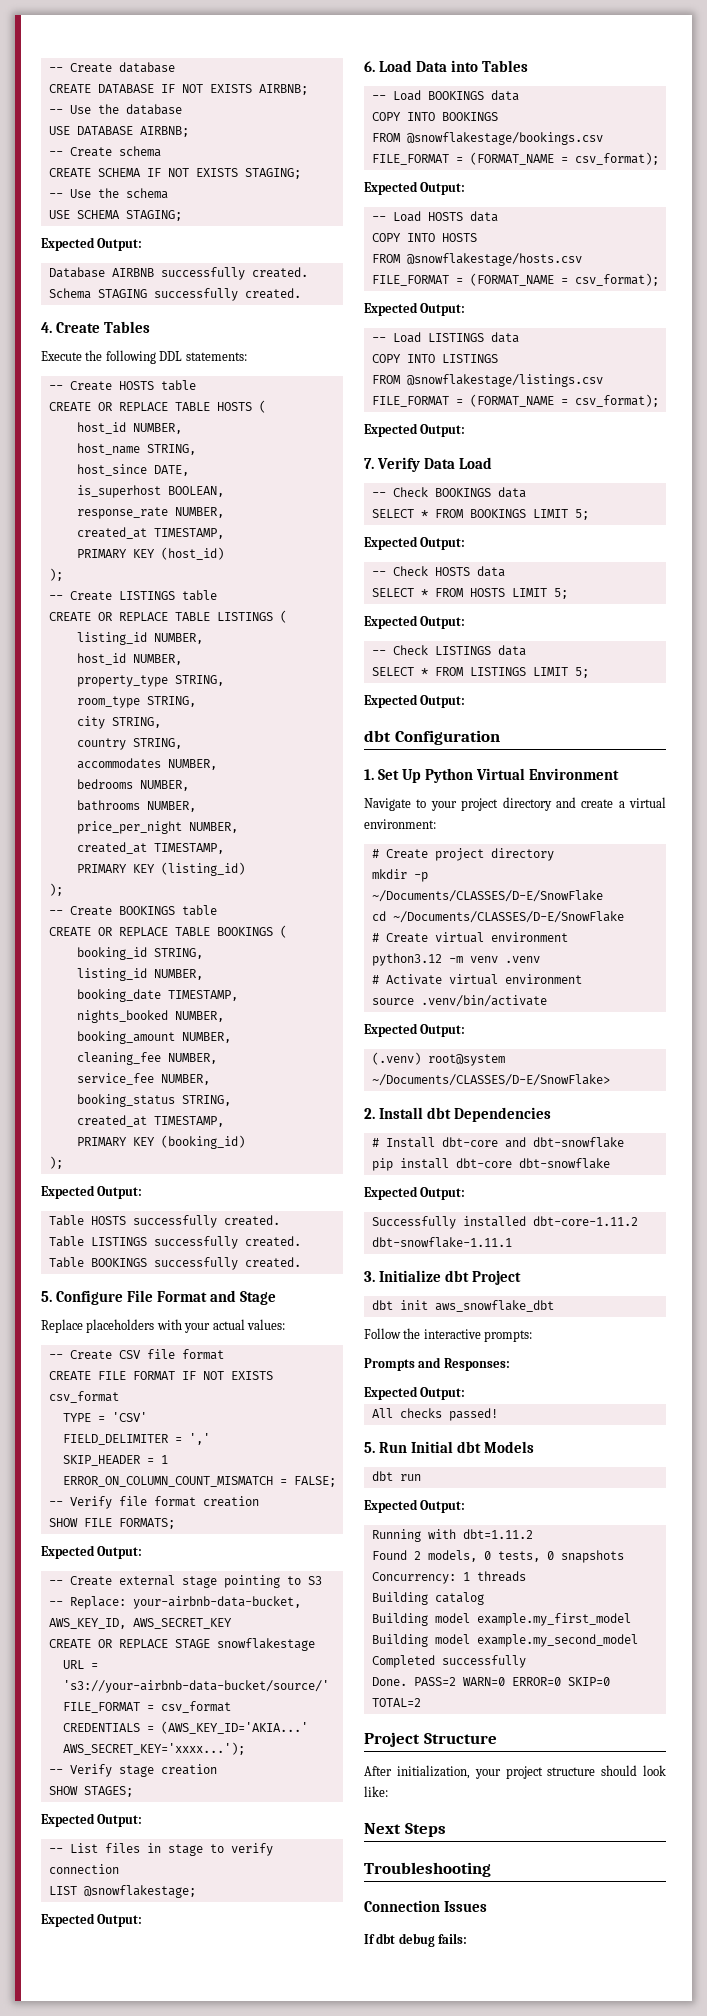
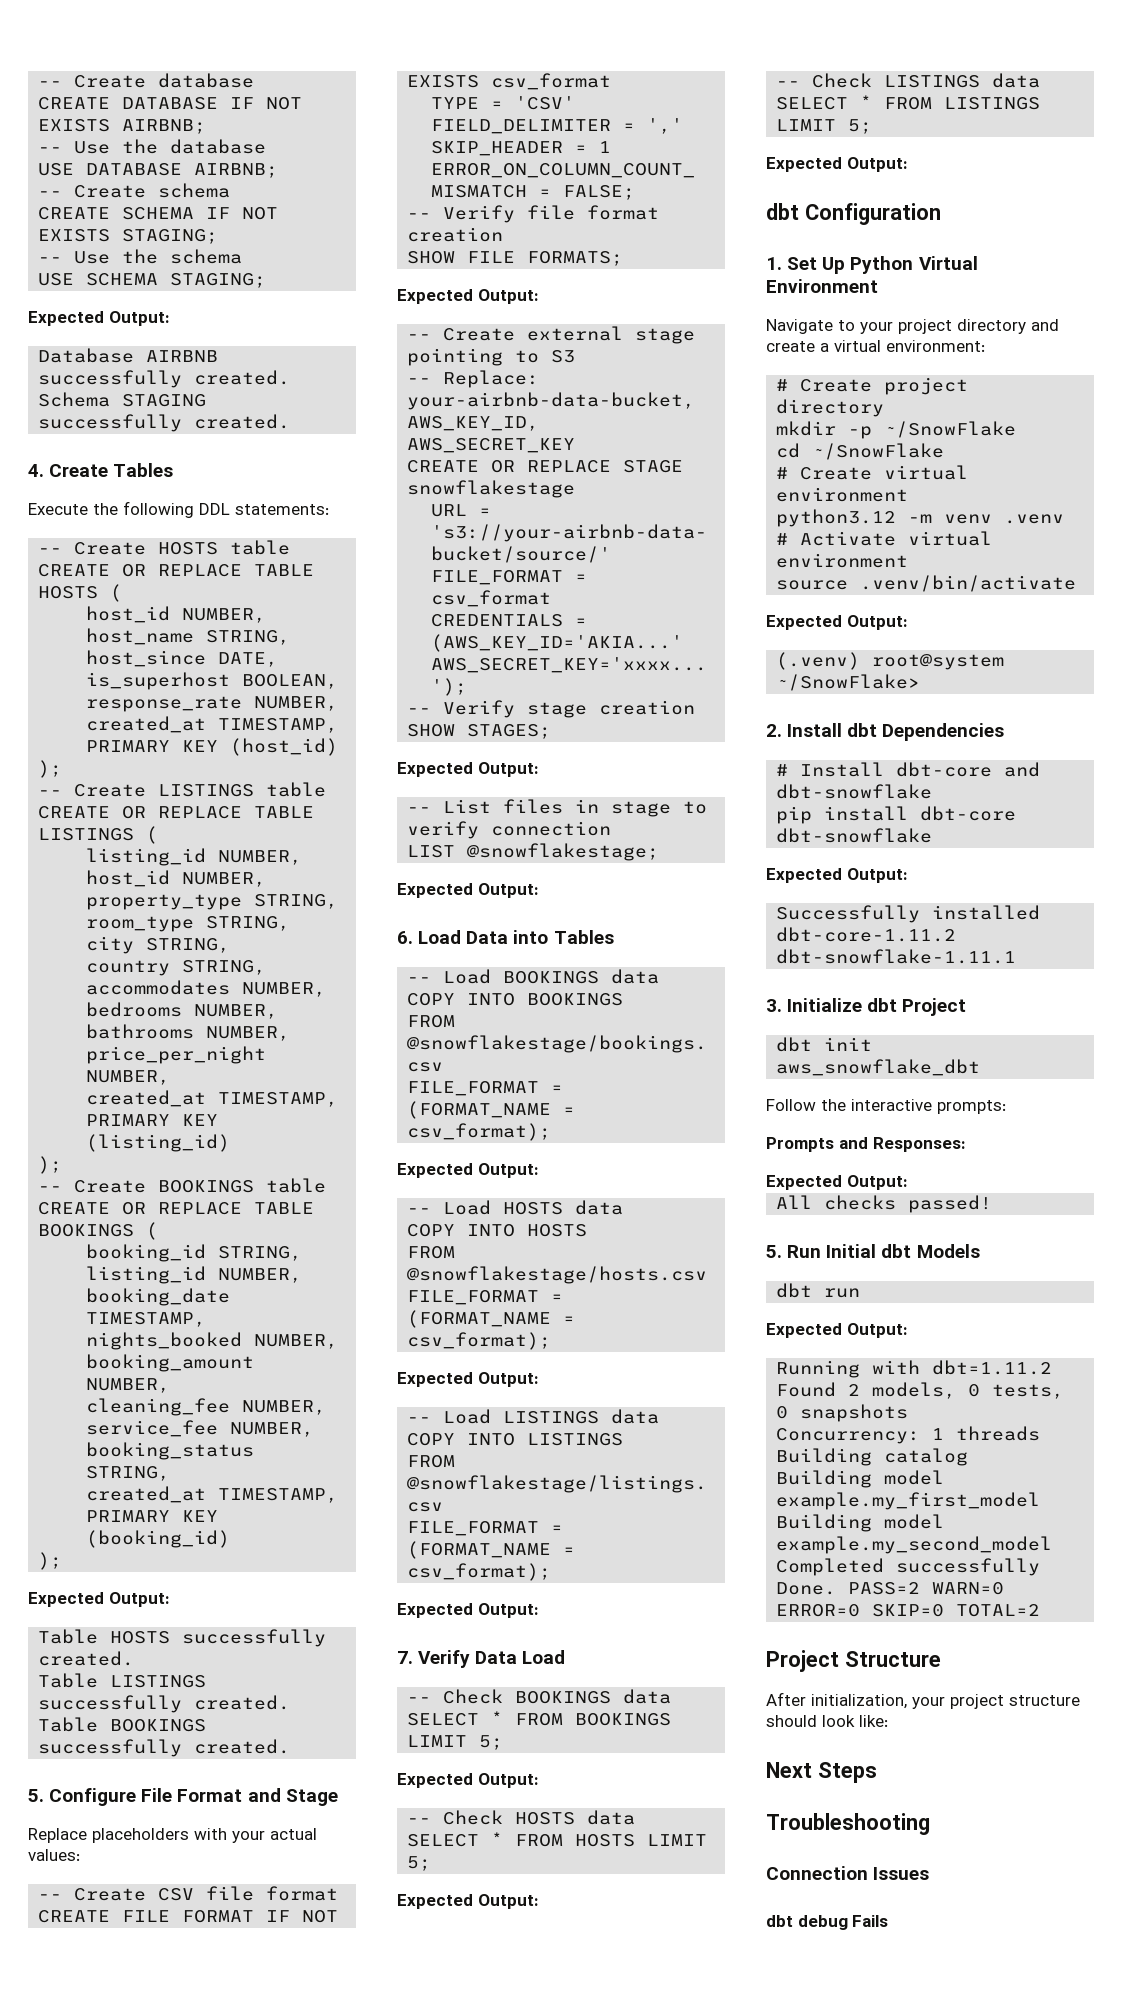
[371,890,603,902] ~/Documents/CLASSES/D-E/SnowFlake -> [884,421,1017,438] ~/SnowFlake
[392,911,624,923] ~/Documents/CLASSES/D-E/SnowFlake -> [812,443,945,460] ~/SnowFlake
[371,1074,610,1086] ~/Documents/CLASSES/D-E/SnowFlake> -> [776,674,921,691] ~/SnowFlake>
[364,1934,375,1944] If -> (930, 1873) none
[438,1933,468,1944] fails: -> [852,1915,889,1927] Fails

